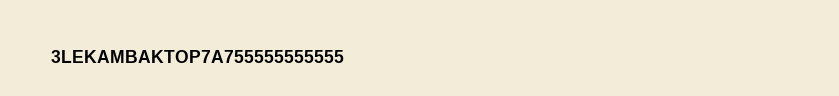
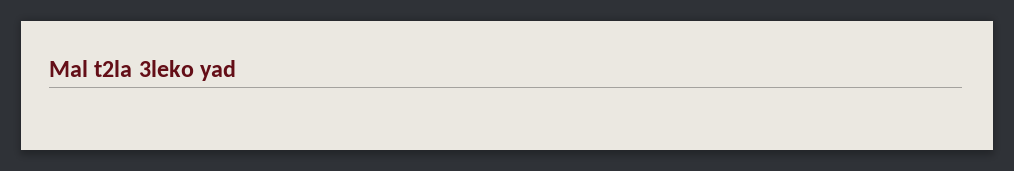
[51,50,344,63] 3LEKAMBAKTOP7A755555555555 -> [49,60,237,81] Mal t2la 3leko yad

